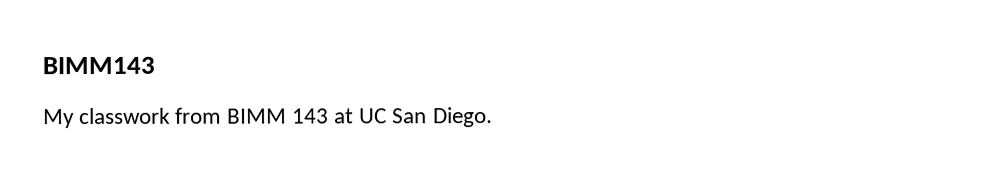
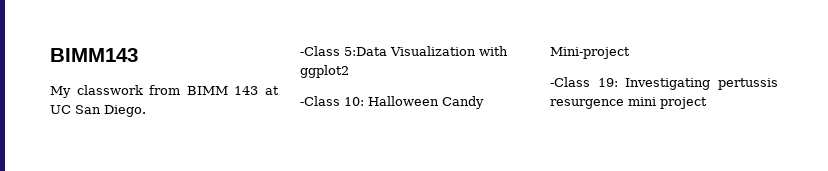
(493, 117) none -> [300,46,508,56] [300,65,349,78] [300,96,484,109] [550,47,630,59] [550,77,778,90] [550,97,707,109] // -Class 5:Data Visualization with ggplot2 // -Class 10: Halloween Candy Mini-project // -Class 19: Investigating pertussis resurgence mini project

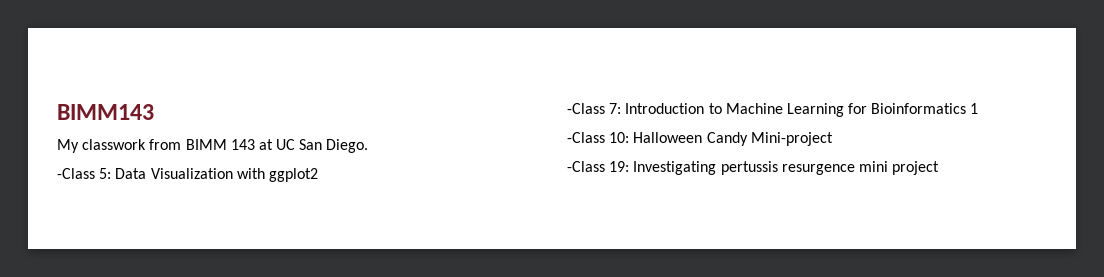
[344,47,387,56] 5:Data -> [99,168,147,179] 5: Data
(349, 71) none -> [567,103,979,117] // -Class 7: Introduction to Machine Learning for Bioinformatics 1

